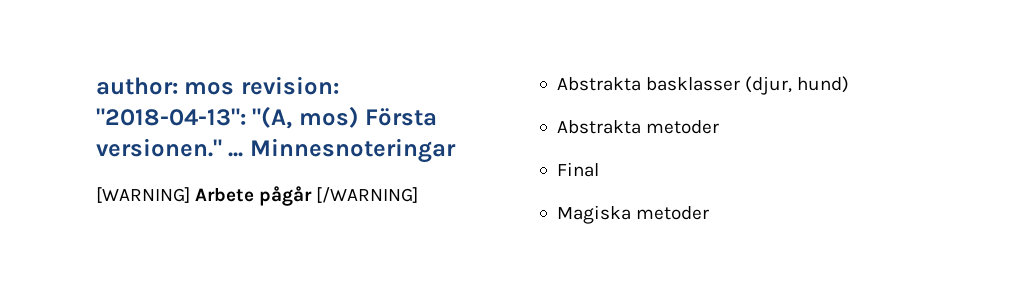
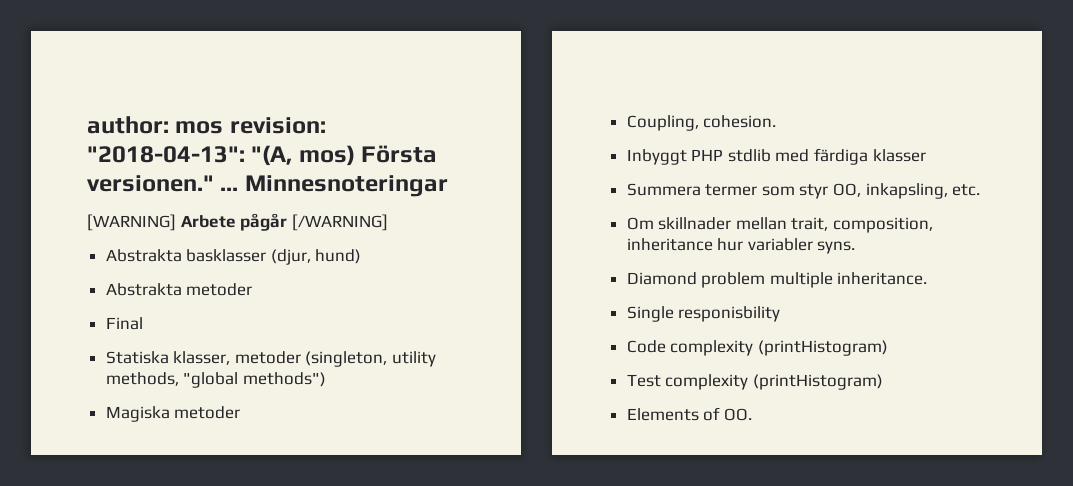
[556,205,710,224] Magiska metoder -> [105,351,437,367] [105,372,326,388] [105,406,241,422] [626,115,777,131] [626,148,926,165] [626,183,981,199] [626,217,934,233] [626,238,856,254] [626,272,928,288] [626,306,781,322] [626,340,888,356] [626,374,883,390] [626,407,752,421] Statiska klasser, metoder (singleton, utility methods, "global methods") // Magiska metoder // Coupling, cohesion. // Inbyggt PHP stdlib med färdiga klasser // Summera termer som styr OO, inkapsling, etc. // Om skillnader mellan trait, composition, inheritance hur variabler syns. // Diamond problem multiple inheritance. // Single responisbility // Code complexity (printHistogram) // Test complexity (printHistogram) // Elements of OO.

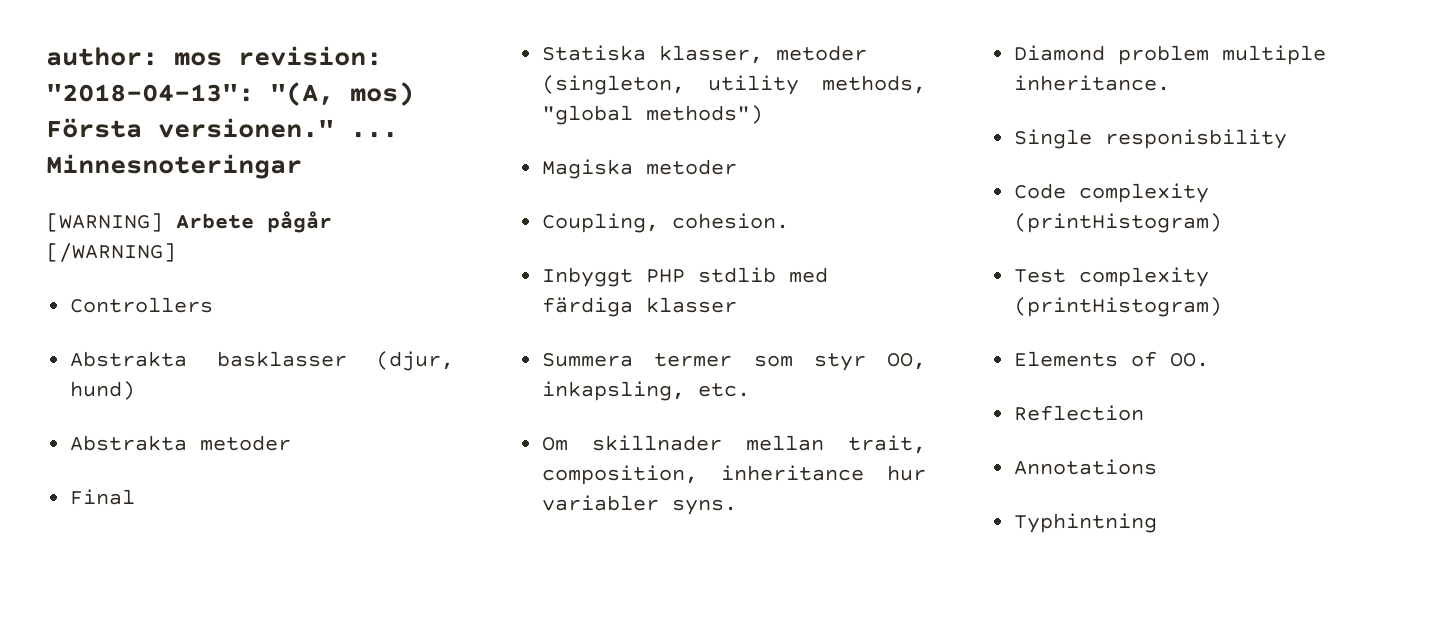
(388, 222) none -> [70,297,214,313] // Controllers
(752, 414) none -> [1014,405,1145,421] [1014,459,1158,475] [1014,513,1158,533] // Reflection // Annotations // Typhintning

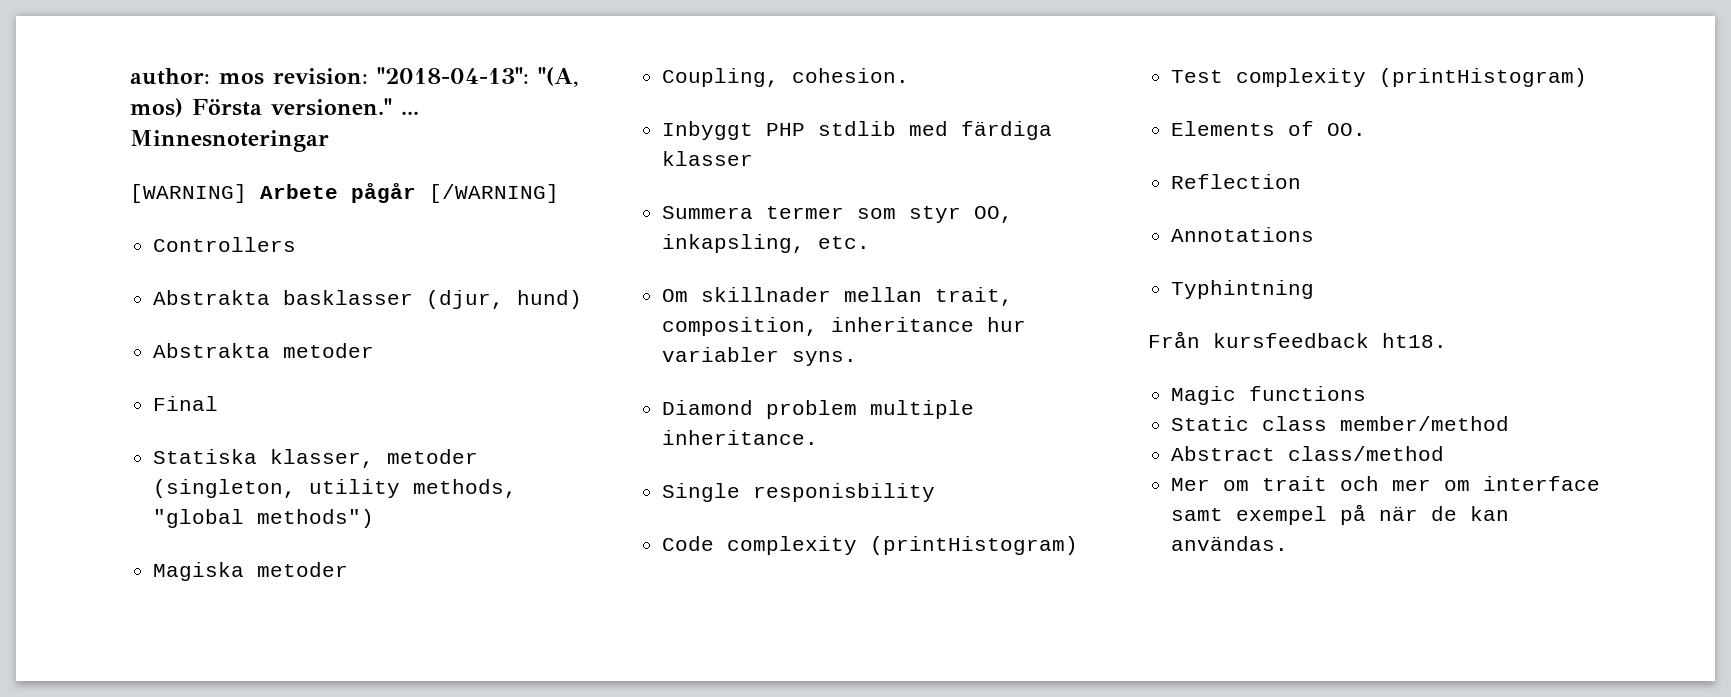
(1158, 523) none -> [1148,331,1447,348] [1171,386,1367,405] [1171,416,1510,431] [1171,446,1445,461] [1171,476,1601,491] [1171,504,1510,525] [1171,536,1289,551] // Från kursfeedback ht18. // Magic functions // Static class member/method // Abstract class/method // Mer om trait och mer om interface samt exempel på när de kan användas.

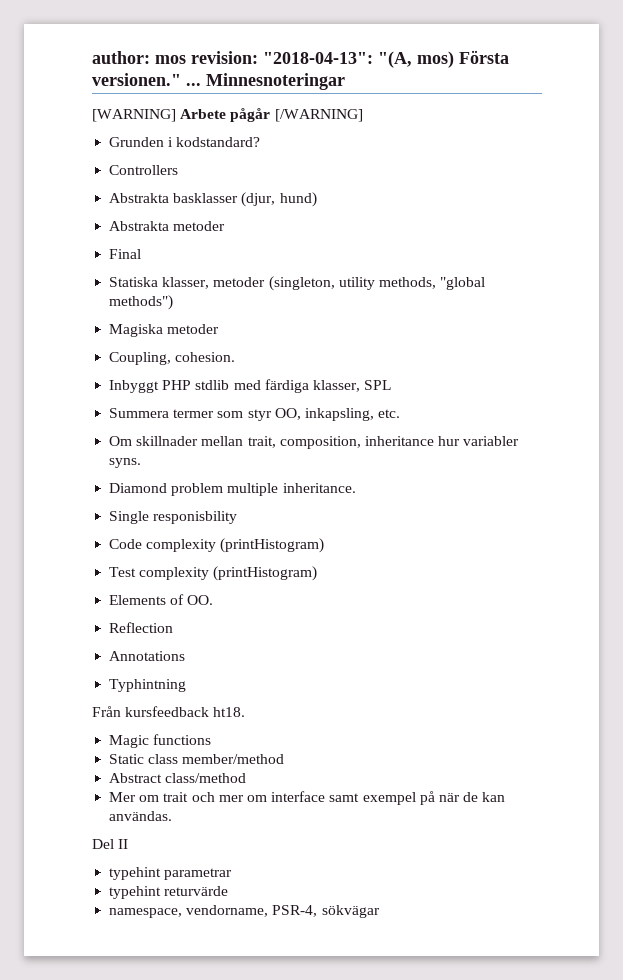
(559, 193) none -> [109,137,261,147] // Grunden i kodstandard?
[662,151,754,166] klasser -> [312,380,392,392] klasser, SPL
(1289, 543) none -> [92,839,129,849] [109,867,233,880] [109,886,229,899] [109,905,380,918] // Del II // typehint parametrar // typehint returvärde // namespace, vendorname, PSR-4, sökvägar

